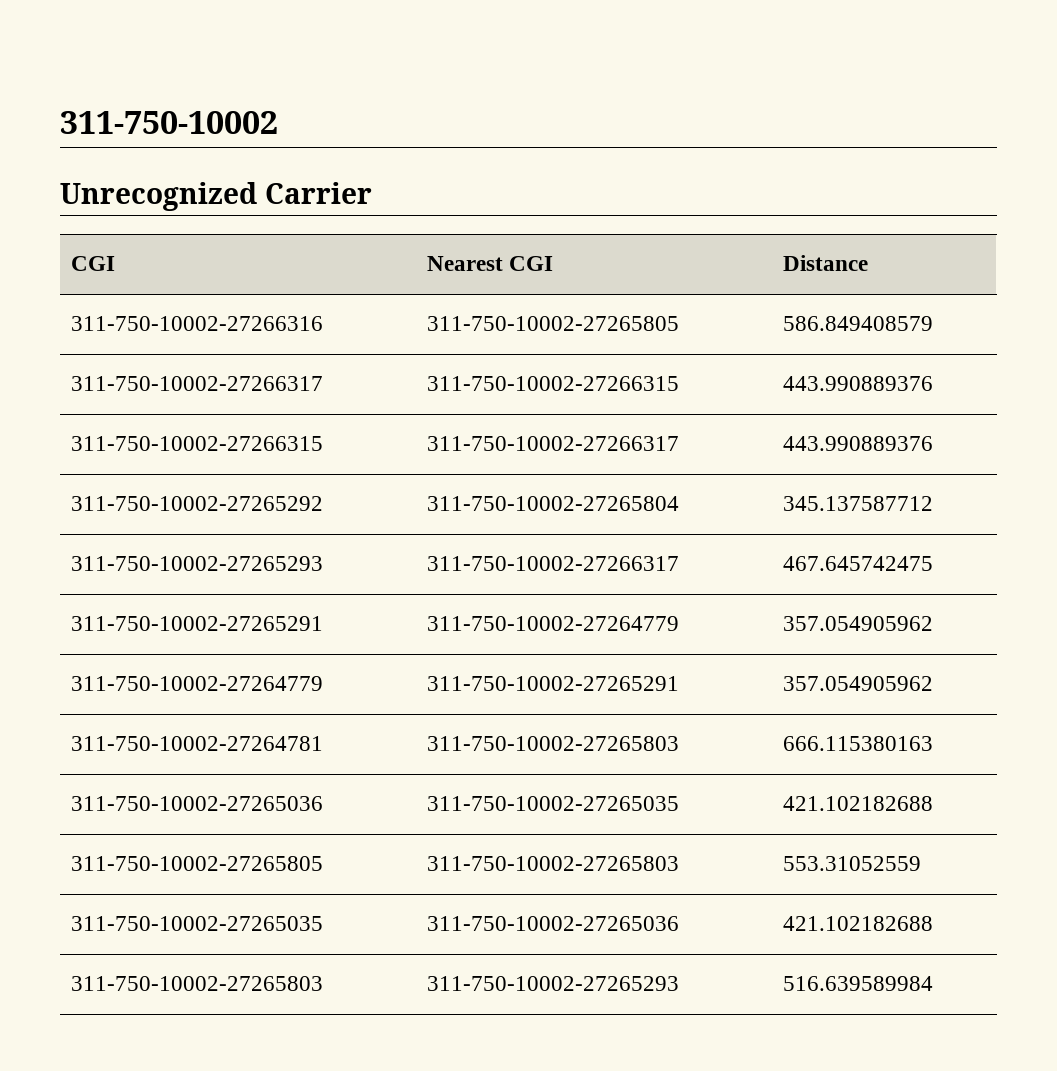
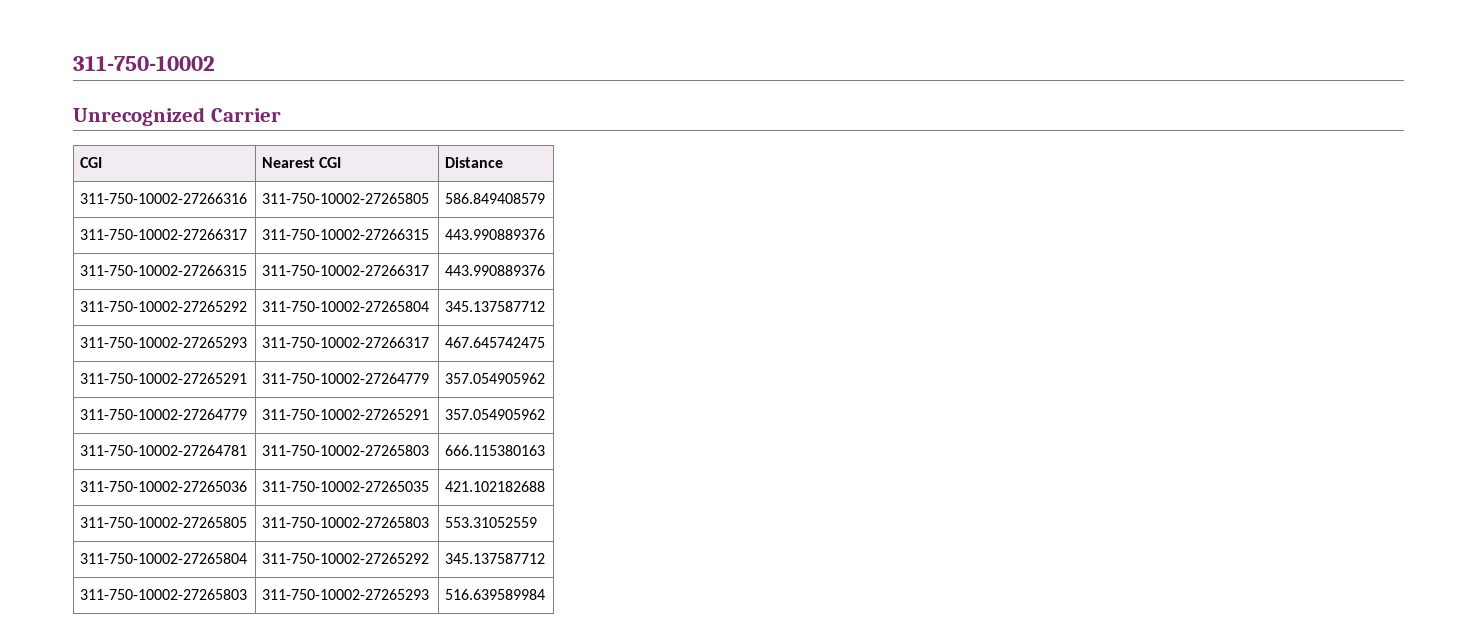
[70,916,323,931] [426,916,679,931] [782,916,933,931] 311-750-10002-27265035 | 311-750-10002-27265036 | 421.102182688 -> [80,553,248,564] [262,553,430,564] [445,553,546,564] 311-750-10002-27265804 | 311-750-10002-27265292 | 345.137587712

